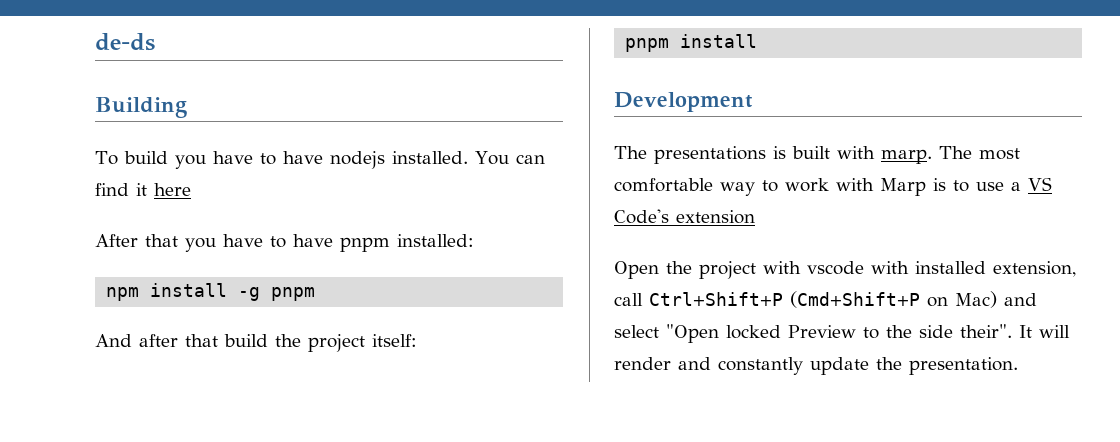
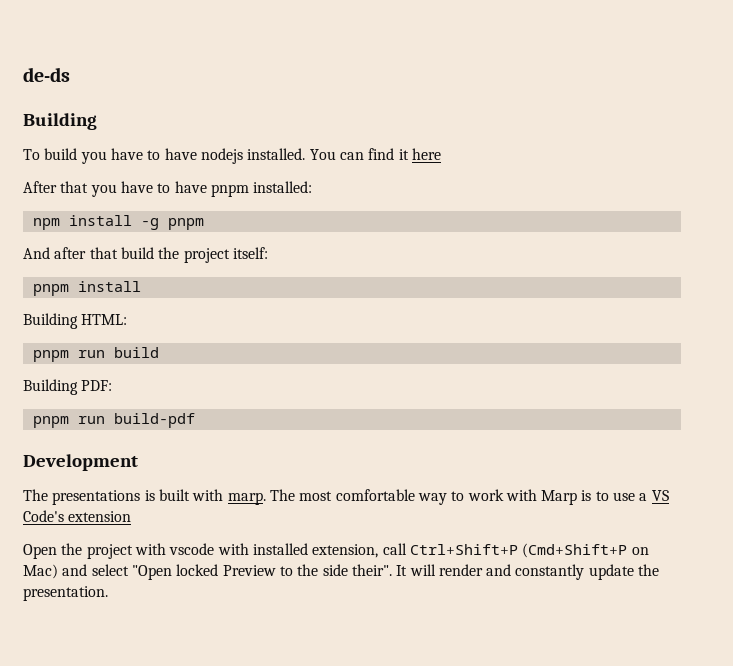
(758, 41) none -> [23,313,128,329] [32,347,159,362] [23,379,113,395] [32,413,195,428] // Building HTML: // pnpm run build // Building PDF: // pnpm run build-pdf

